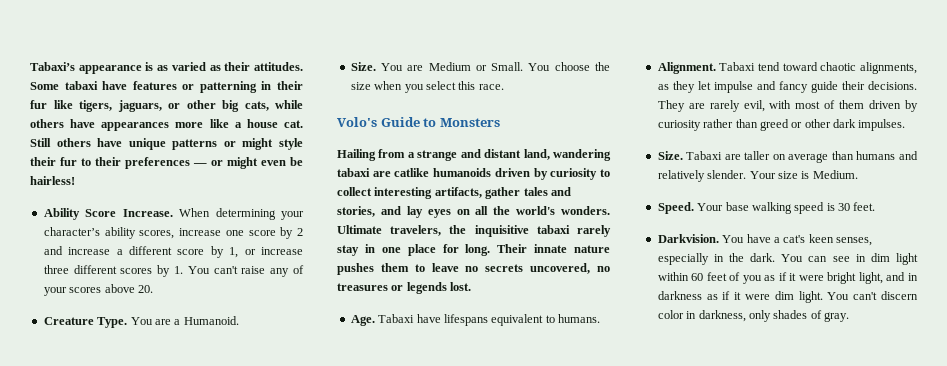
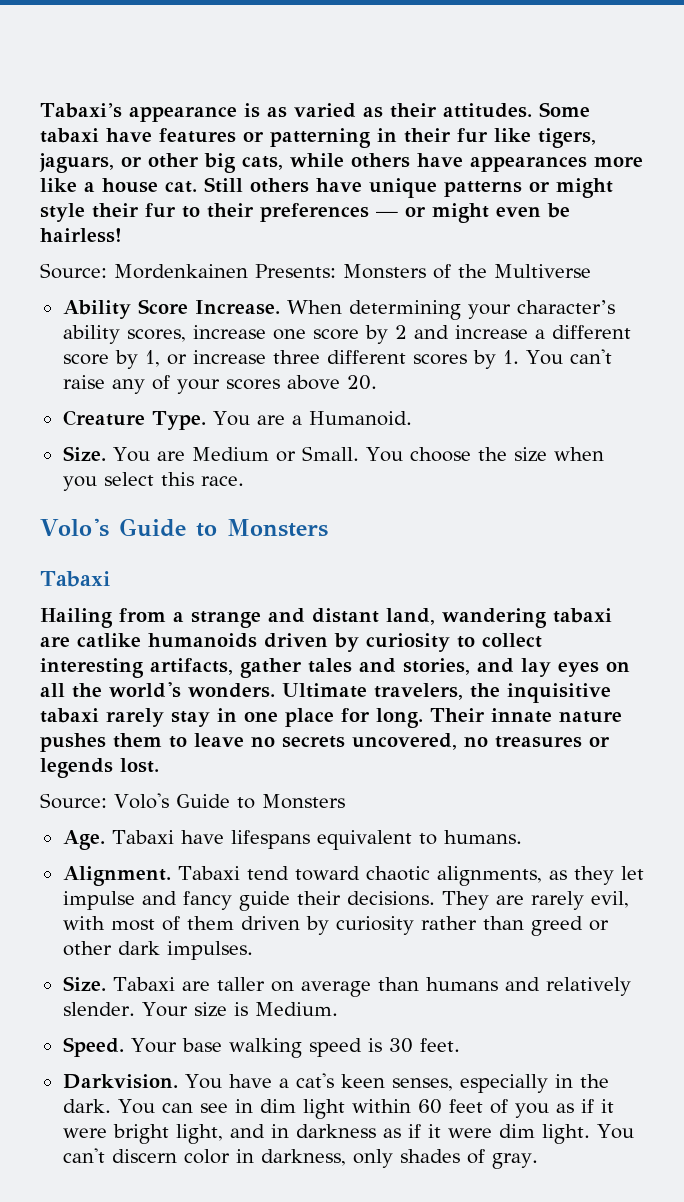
(75, 180) none -> [40,263,591,279] // Source: Mordenkainen Presents: Monsters of the Multiverse
(500, 122) none -> [40,571,110,587] // Tabaxi
(472, 286) none -> [40,793,345,809] // Source: Volo's Guide to Monsters

